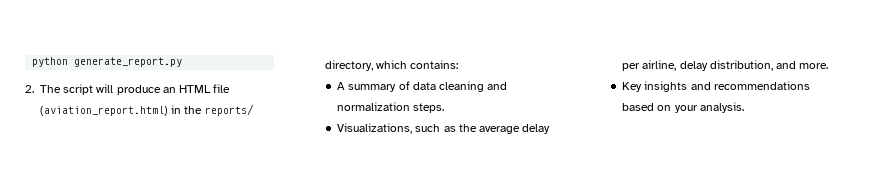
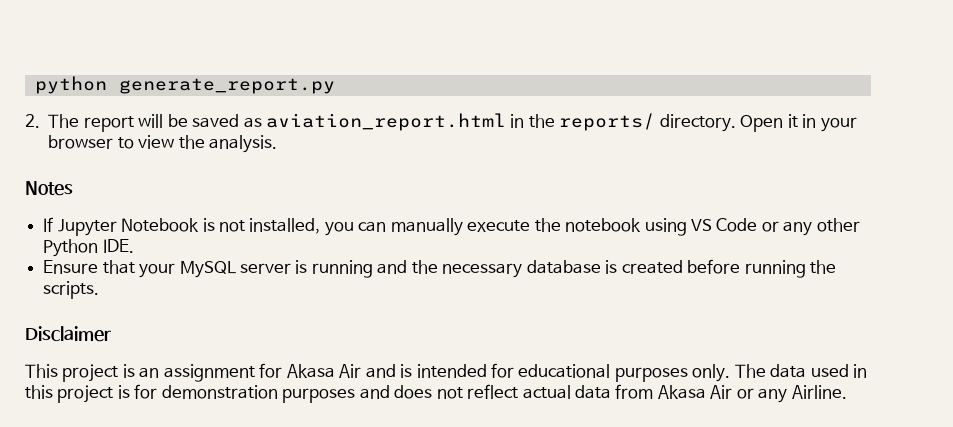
[63,84,231,95] [40,104,254,116] [325,60,459,71] [337,81,508,92] [337,102,445,113] [337,123,551,134] [622,60,829,71] [622,81,810,92] [622,102,744,113] script will produce an HTML file (aviation_report.html) in the reports/ directory, which contains: // A summary of data cleaning and normalization steps. // Visualizations, such as the average delay per airline, delay distribution, and more. // Key insights and recommendations based on your analysis. -> [83,113,857,132] [48,135,278,153] [25,181,73,196] [43,217,860,236] [43,239,134,257] [43,259,836,278] [43,281,100,299] [25,326,111,342] [25,363,868,382] [25,384,847,403] report will be saved as aviation_report.html in the reports/ directory. Open it in your browser to view the analysis. // Notes // If Jupyter Notebook is not installed, you can manually execute the notebook using VS Code or any other Python IDE. // Ensure that your MySQL server is running and the necessary database is created before running the scripts. // Disclaimer // This project is an assignment for Akasa Air and is intended for educational purposes only. The data used in this project is for demonstration purposes and does not reflect actual data from Akasa Air or any Airline.

